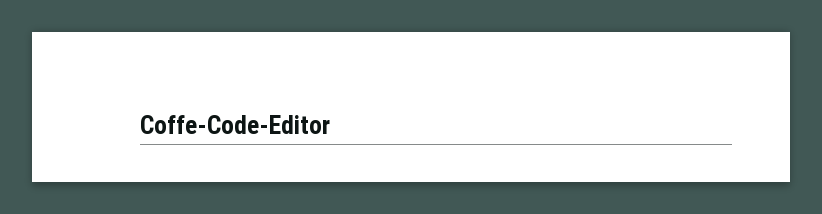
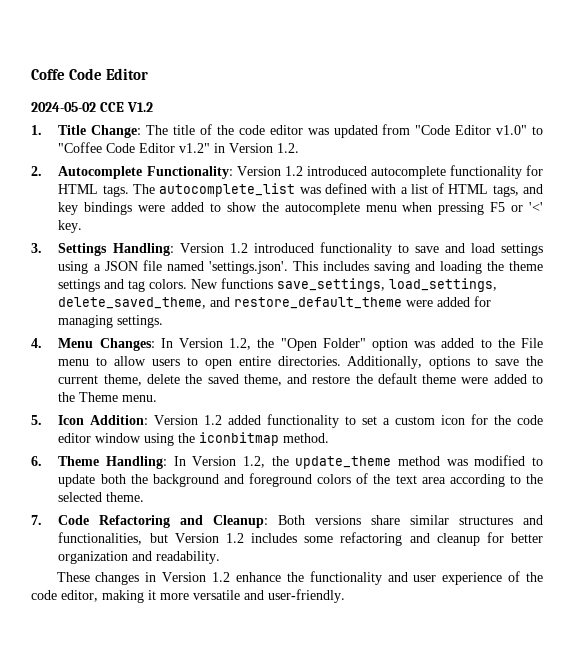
[140,115,330,134] Coffe-Code-Editor -> [31,68,149,80] [31,102,153,112] [31,124,544,138] [58,142,300,153] [31,165,543,179] [58,183,543,197] [58,202,543,215] [58,220,83,233] [31,242,543,256] [58,260,543,274] [58,278,498,292] [58,296,492,309] [58,315,164,328] [31,338,543,351] [58,356,543,369] [58,373,544,386] [58,392,158,402] [31,414,544,428] [58,432,330,446] [31,455,543,469] [58,473,543,487] [58,492,145,502] [31,515,544,528] [58,532,543,546] [58,551,221,564] [56,571,543,585] [31,589,345,603] Coffe Code Editor // 2024-05-02 CCE V1.2 // 1. Title Change: The title of the code editor was updated from "Code Editor v1.0" to "Coffee Code Editor v1.2" in Version 1.2. // 2. Autocomplete Functionality: Version 1.2 introduced autocomplete functionality for HTML tags. The autocomplete_list was defined with a list of HTML tags, and key bindings were added to show the autocomplete menu when pressing F5 or '<' key. // 3. Settings Handling: Version 1.2 introduced functionality to save and load settings using a JSON file named 'settings.json'. This includes saving and loading the theme settings and tag colors. New functions save_settings, load_settings, delete_saved_theme, and restore_default_theme were added for managing settings. // 4. Menu Changes: In Version 1.2, the "Open Folder" option was added to the File menu to allow users to open entire directories. Additionally, options to save the current theme, delete the saved theme, and restore the default theme were added to the Theme menu. // 5. Icon Addition: Version 1.2 added functionality to set a custom icon for the code editor window using the iconbitmap method. // 6. Theme Handling: In Version 1.2, the update_theme method was modified to update both the background and foreground colors of the text area according to the selected theme. // 7. Code Refactoring and Cleanup: Both versions share similar structures and functionalities, but Version 1.2 includes some refactoring and cleanup for better organization and readability. // These changes in Version 1.2 enhance the functionality and user experience of the code editor, making it more versatile and user-friendly.

